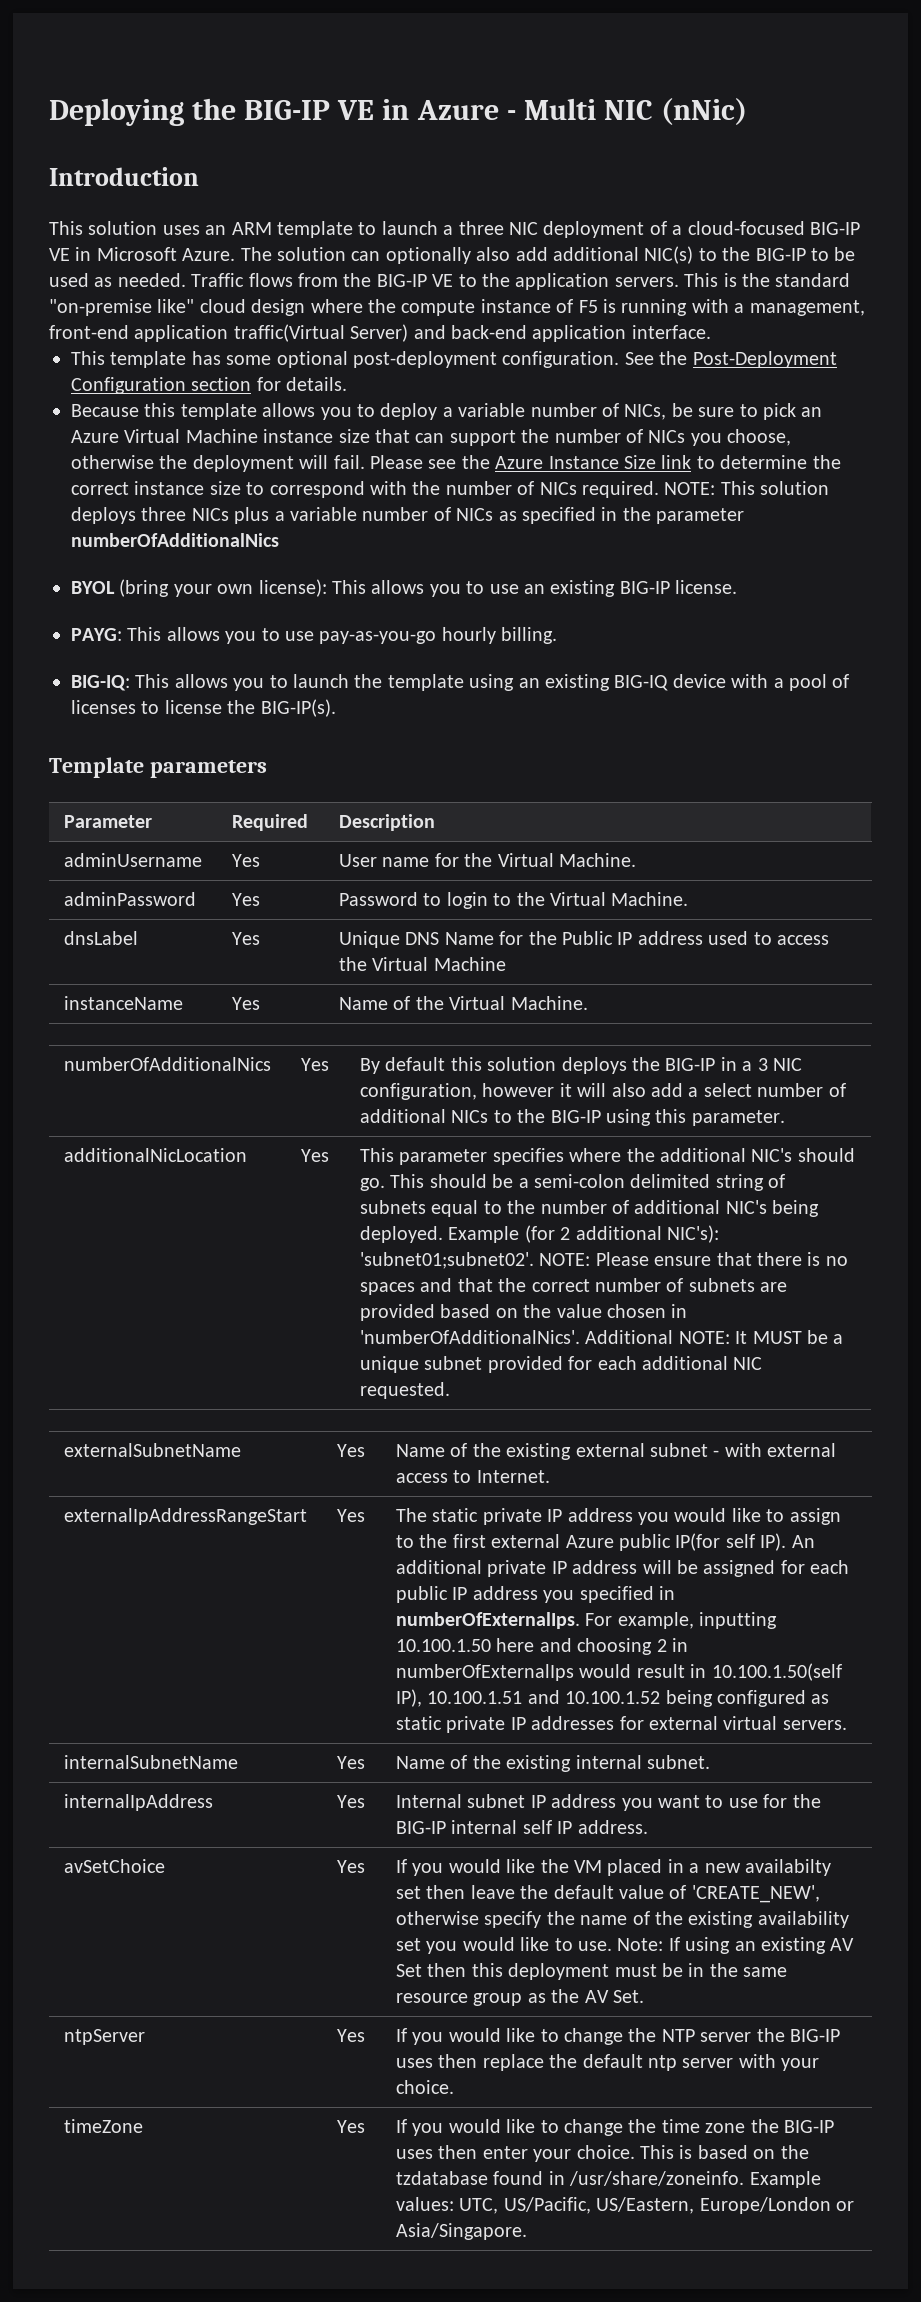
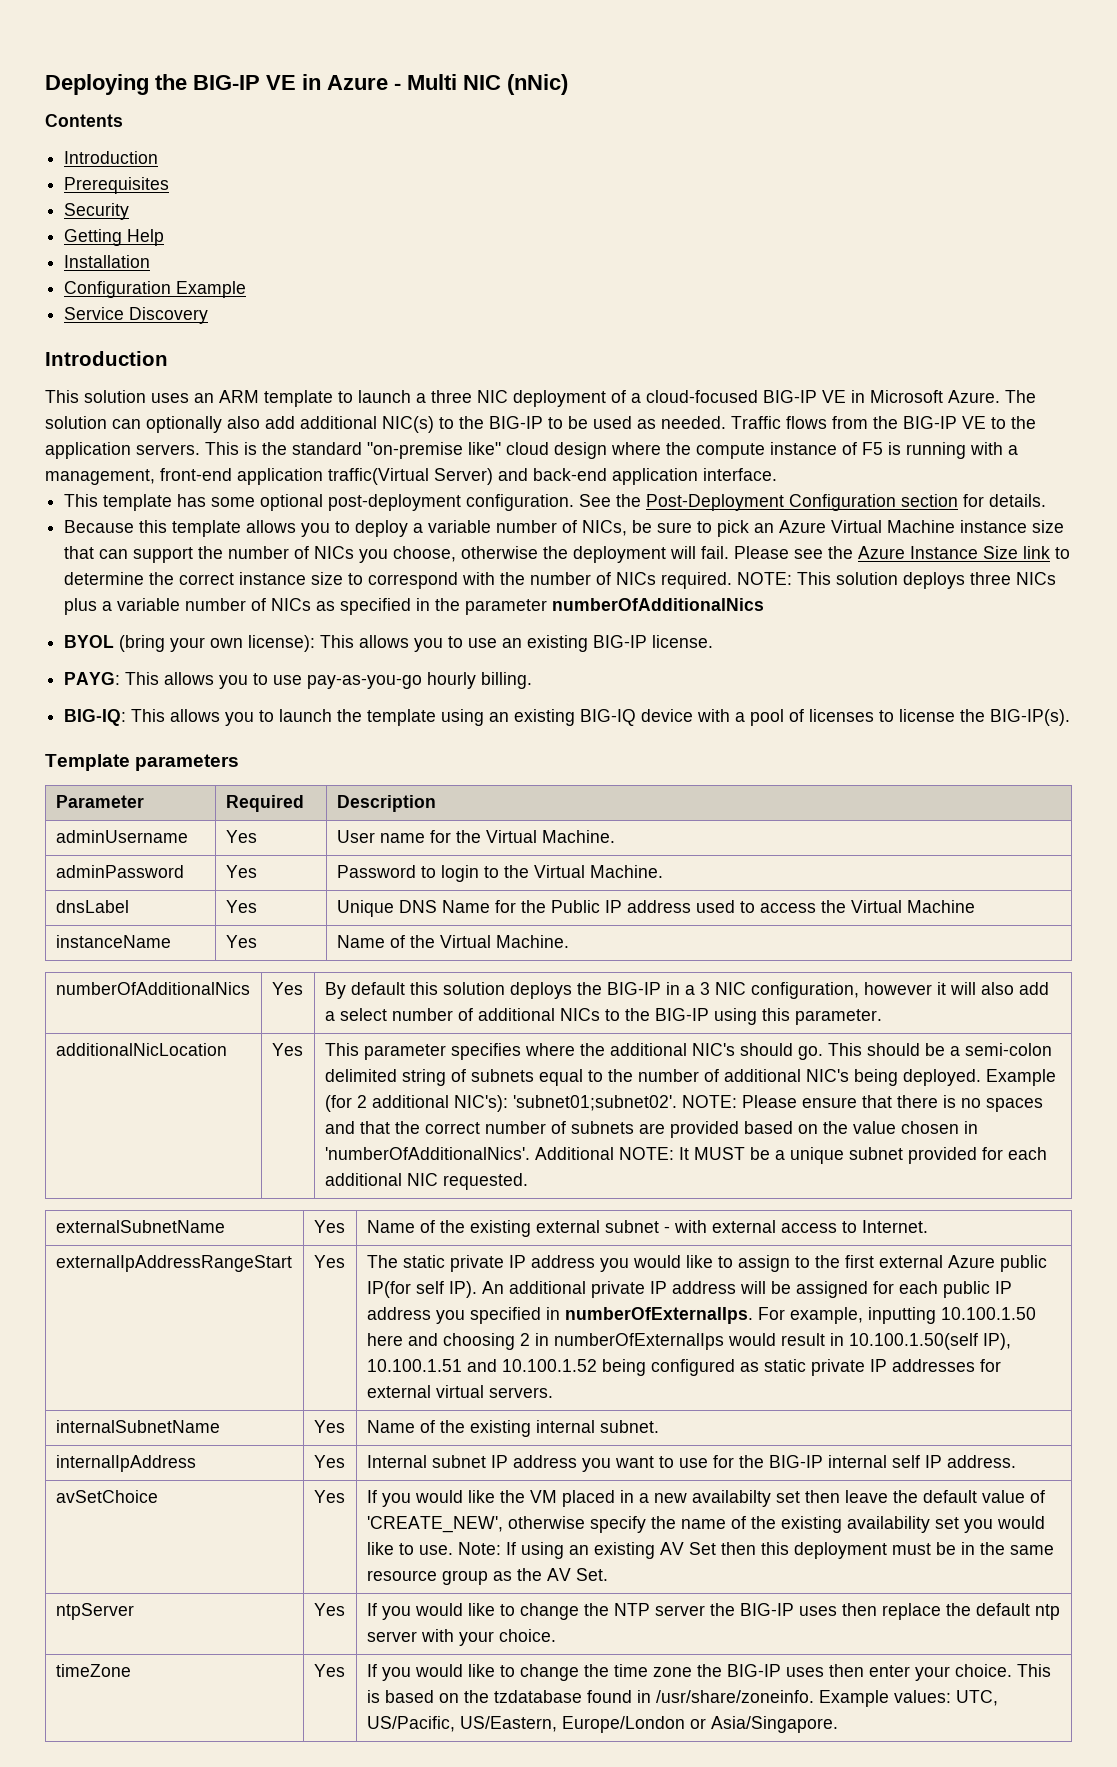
(747, 111) none -> [45,114,123,127] [64,151,159,164] [64,177,170,194] [64,203,130,220] [64,229,165,246] [64,255,151,268] [64,281,247,298] [64,307,209,324] // Contents // Introduction // Prerequisites // Security // Getting Help // Installation // Configuration Example // Service Discovery

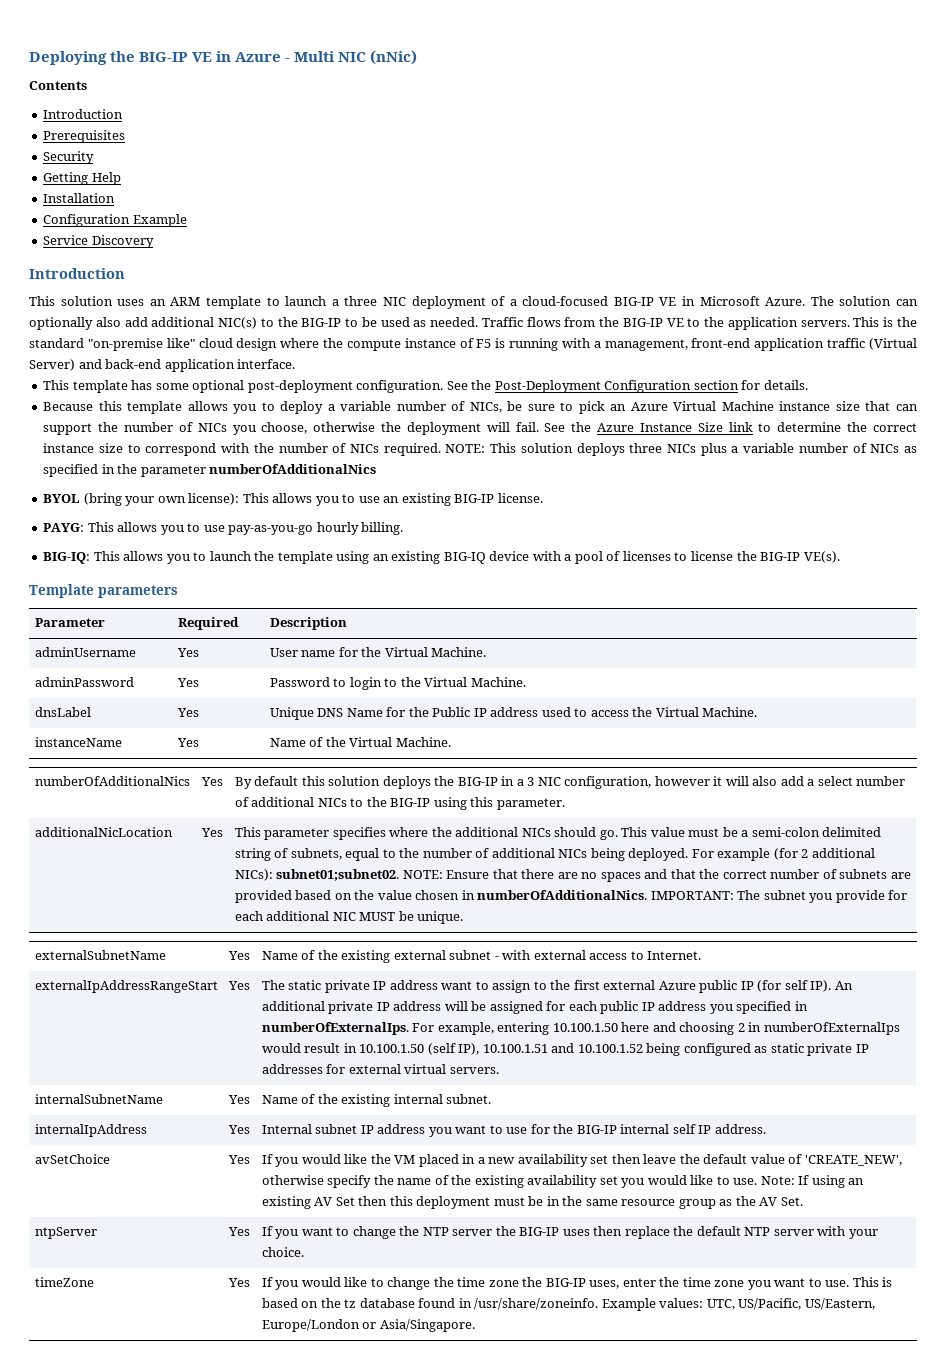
[328,468,429,485] traffic(Virtual -> [827,338,918,350] traffic (Virtual
[734,546,824,559] Please see -> [544,423,566,432] See
[990,709,1071,726] BIG-IP(s). -> [760,551,840,563] BIG-IP VE(s).
[906,900,975,913] Machine -> [702,707,758,717] Machine.
[691,1043,735,1056] NIC's -> [521,828,551,837] NICs
[866,1043,920,1056] should -> [650,827,720,837] value must
[470,1069,534,1082] subnets -> [290,848,342,860] subnets,
[805,1069,849,1082] NIC's -> [558,849,588,858] NICs
[985,1069,1056,1086] Example -> [691,848,771,861] For example
[453,1095,857,1112] NIC's): 'subnet01;subnet02'. NOTE: Please ensure -> [234,869,490,881] NICs): subnet01;subnet02. NOTE: Ensure
[942,1095,956,1108] is -> [557,872,578,879] are
[324,1147,977,1164] 'numberOfAdditionalNics'. Additional NOTE: It MUST be a unique subnet provided -> [477,890,885,903] numberOfAdditionalNics. IMPORTANT: The subnet you provide
[442,1173,528,1190] requested. -> [359,911,464,924] MUST be unique.
[599,1255,713,1272] you would like -> [441,981,473,990] want
[366,1281,411,1298] IP(for -> [740,980,782,992] IP (for
[867,1307,936,1324] inputting -> [497,1022,550,1035] entering
[848,1333,978,1350] 10.100.1.50(self -> [359,1043,456,1055] 10.100.1.50 (self
[691,1490,771,1507] availabilty -> [517,1154,588,1167] availability
[414,1603,495,1616] would like -> [301,1227,333,1236] want
[1034,1604,1060,1620] ntp -> [744,1227,771,1236] NTP
[785,1664,1012,1681] uses then enter your choice. -> [589,1277,850,1290] uses, enter the time zone you want to use.
[493,1690,582,1703] tzdatabase -> [344,1298,415,1308] tz database

